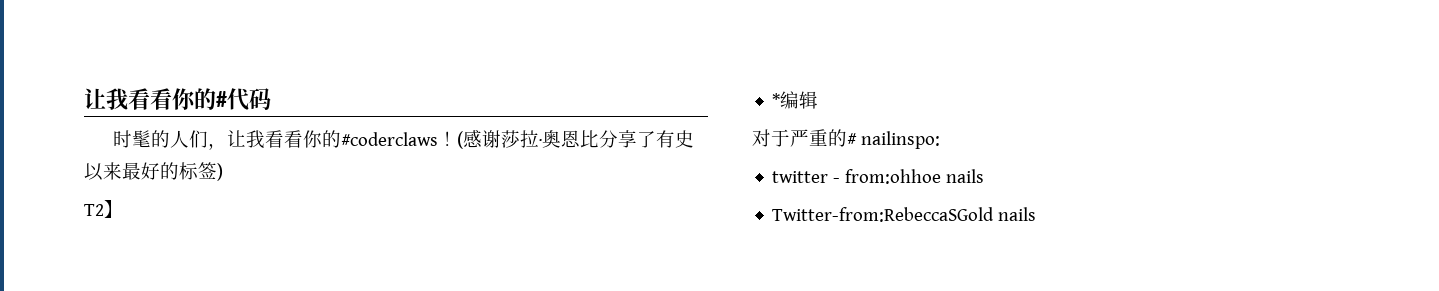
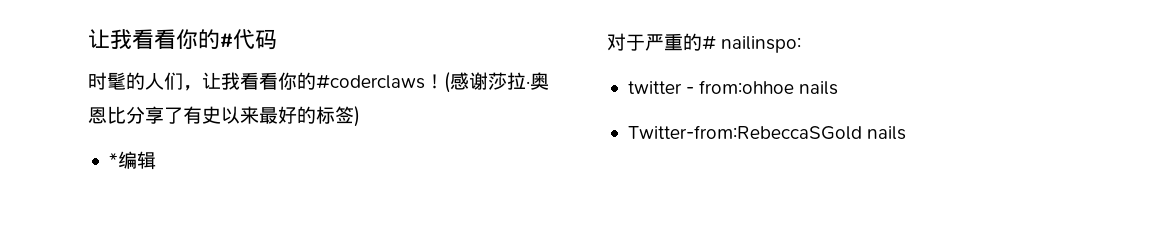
[84,200,123,218] // T2】 -> (360, 116) none

